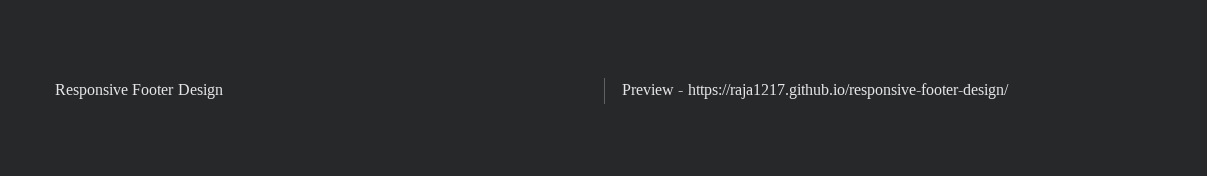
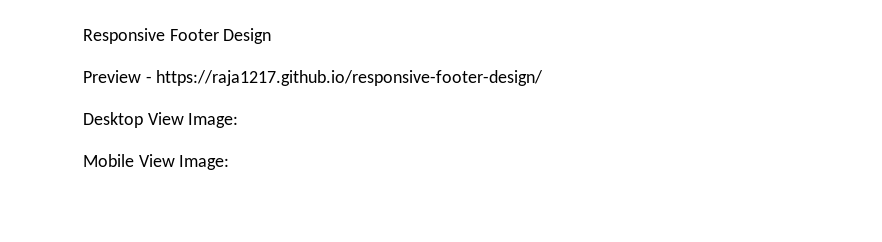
(1009, 91) none -> [83,112,239,128] [83,154,230,170] // Desktop View Image: // Mobile View Image:

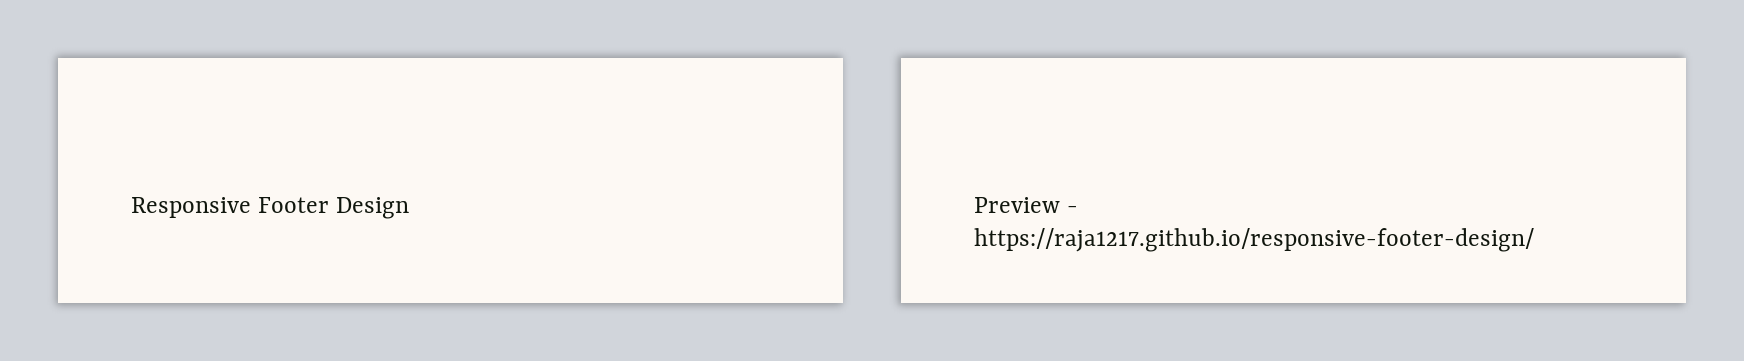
[83,112,239,128] [83,154,230,170] // Desktop View Image: // Mobile View Image: -> (1534, 240) none

